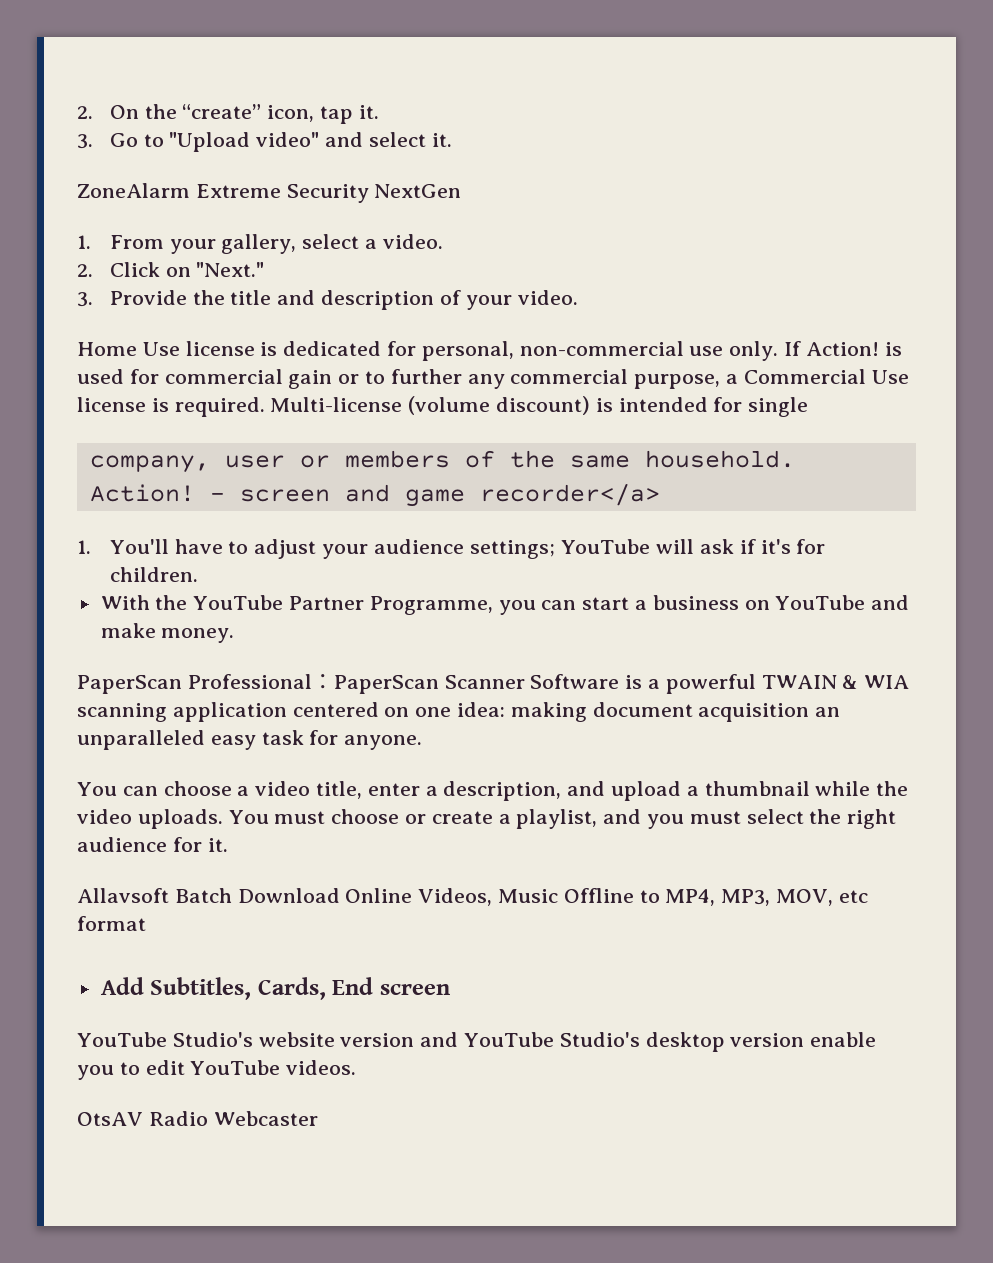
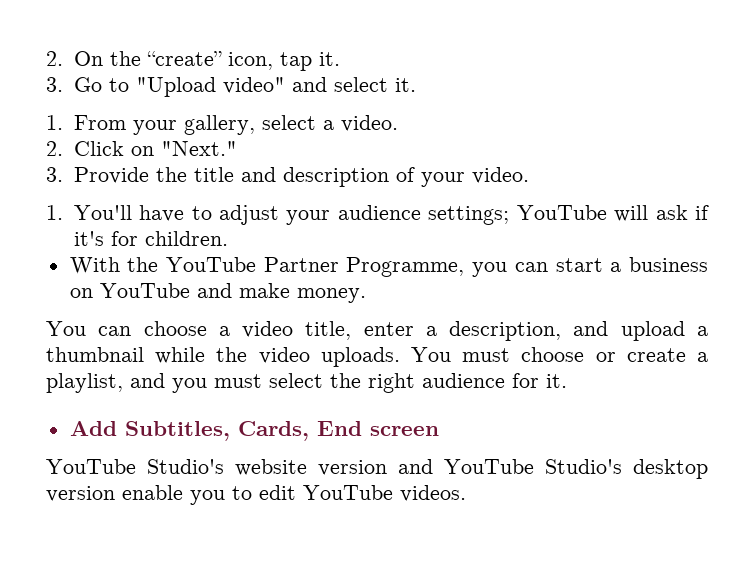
[77,183,462,203] // ZoneAlarm Extreme Security NextGen -> (416, 85) none
[77,341,902,361] [77,369,909,389] [77,396,809,417] [89,450,795,473] [89,483,660,507] // Home Use license is dedicated for personal, non-commercial use only. If Action! is used for commercial gain or to further any commercial purpose, a Commercial Use license is required. Multi-license (volume discount) is intended for single // company, user or members of the same household. Action! - screen and game recorder</a> -> (529, 175) none
[77,674,910,694] [77,702,841,722] [77,730,423,750] // PaperScan Professional：PaperScan Scanner Software is a powerful TWAIN & WIA scanning application centered on one idea: making document acquisition an unparalleled easy task for anyone. -> (366, 295) none
[77,888,868,906] [77,916,146,931] // Allavsoft Batch Download Online Videos, Music Offline to MP4, MP3, MOV, etc format -> (567, 381) none
[77,1111,318,1126] // OtsAV Radio Webcaster -> (466, 493) none

